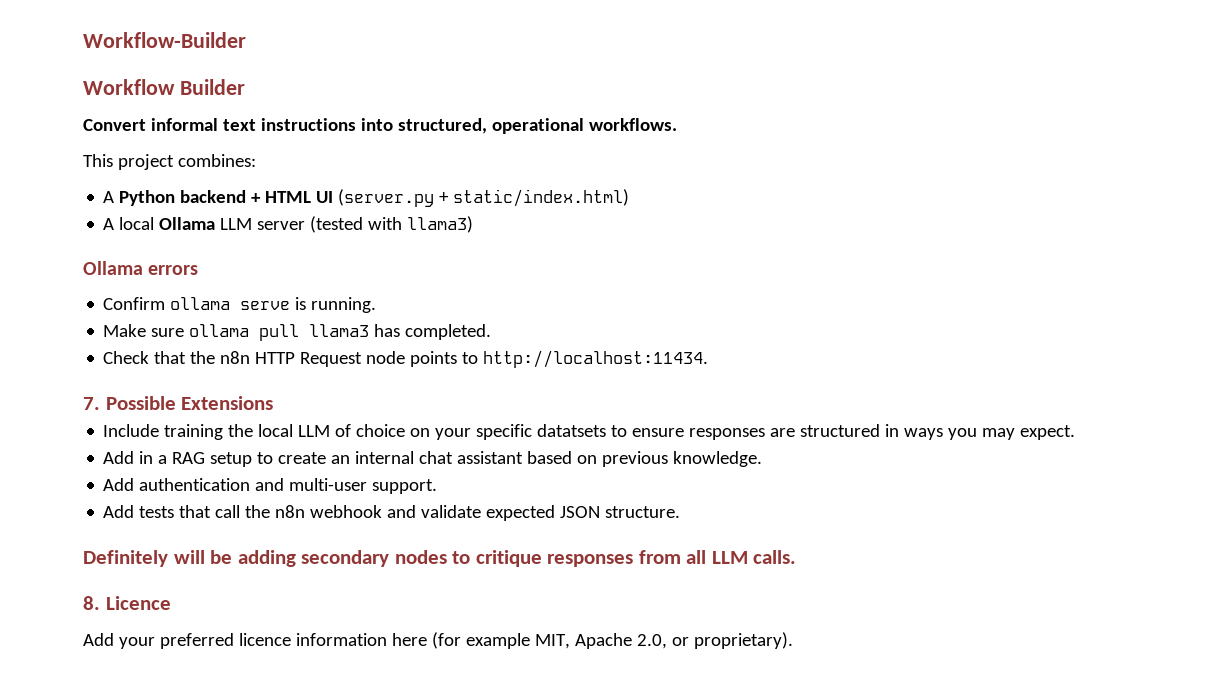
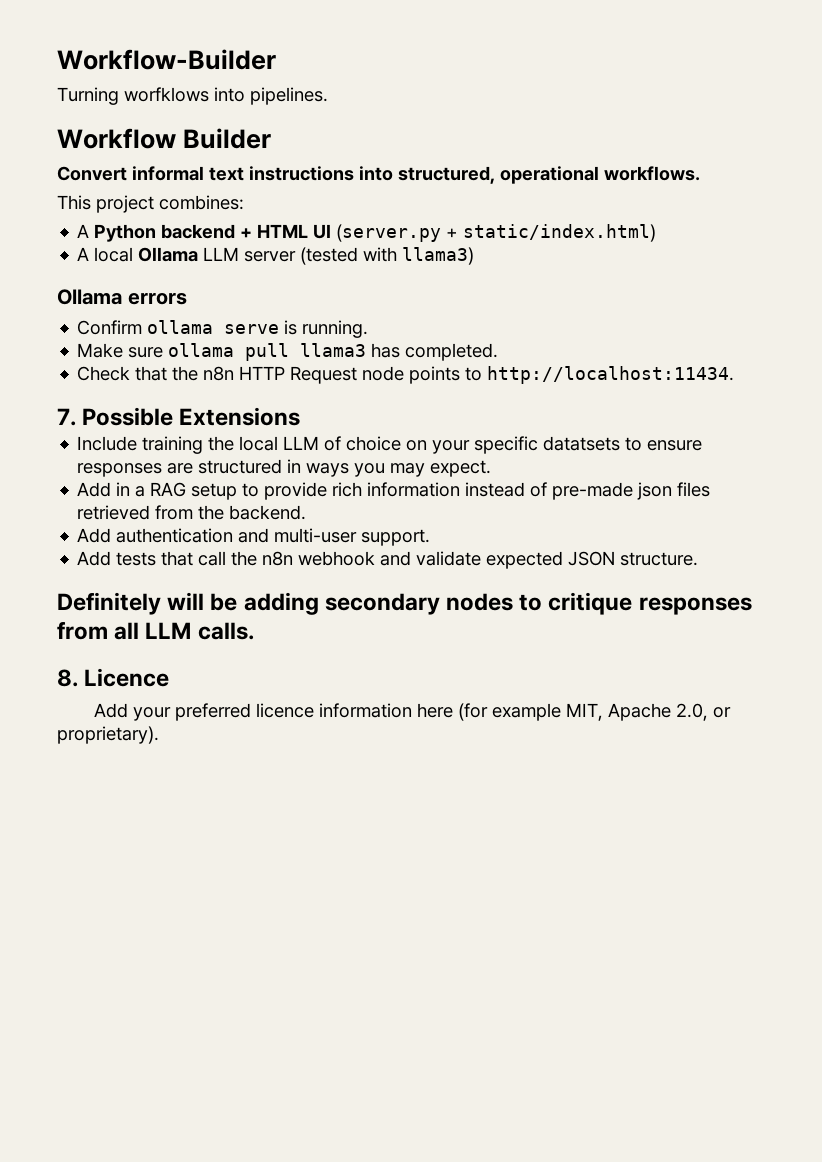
(246, 40) none -> [57,87,328,105] // Turning worfklows into pipelines.
[278,451,763,467] create an internal chat assistant based on previous knowledge. -> [264,482,711,500] [77,505,307,520] provide rich information instead of pre-made json files retrieved from the backend.

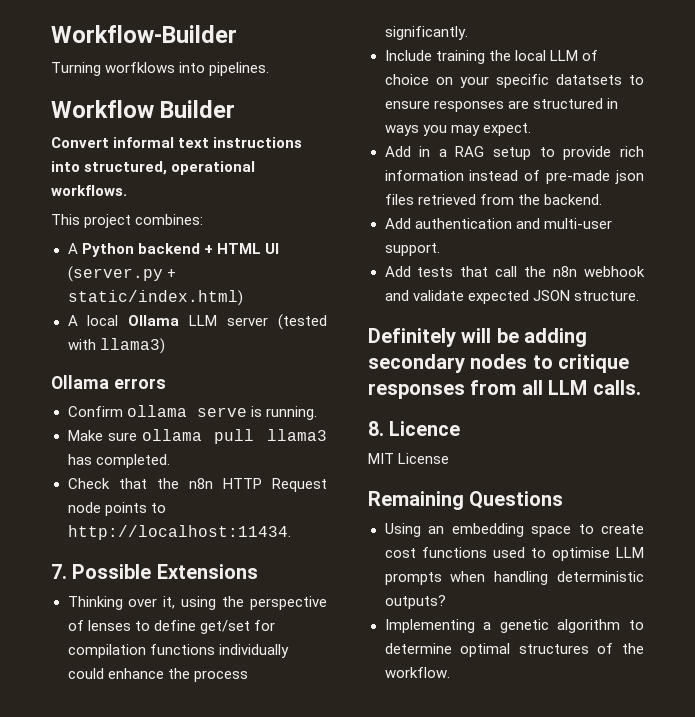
(301, 416) none -> [67,596,327,610] [67,620,275,634] [67,644,289,658] [67,668,248,682] [384,26,468,40] // Thinking over it, using the perspective of lenses to define get/set for compilation functions individually could enhance the process significantly.
[93,703,731,721] [57,726,159,744] Add your preferred licence information here (for example MIT, Apache 2.0, or proprietary). -> [368,453,450,464] [368,491,564,510] [384,523,644,537] [384,547,644,561] [384,571,644,585] [384,595,446,609] [384,619,644,633] [384,643,644,657] [384,667,450,678] MIT License // Remaining Questions // Using an embedding space to create cost functions used to optimise LLM prompts when handling deterministic outputs? // Implementing a genetic algorithm to determine optimal structures of the workflow.

